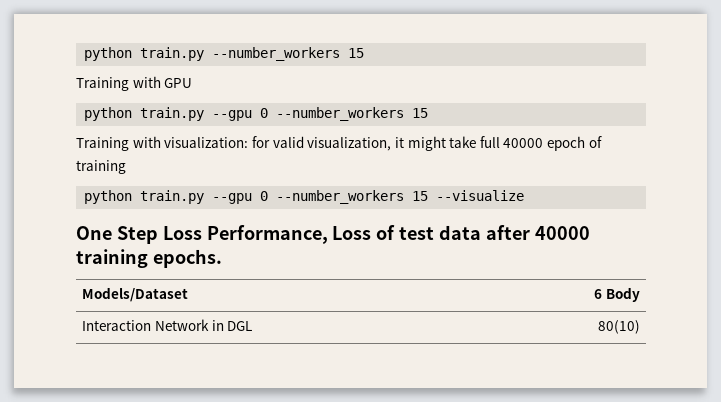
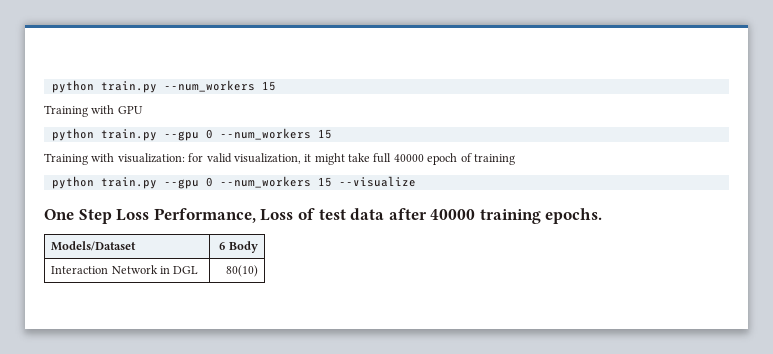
[84,47,341,61] python train.py --number_workers -> [51,80,255,93] python train.py --num_workers
[276,107,405,121] --number_workers -> [219,128,311,140] --num_workers
[276,190,405,204] --number_workers -> [219,176,311,188] --num_workers

